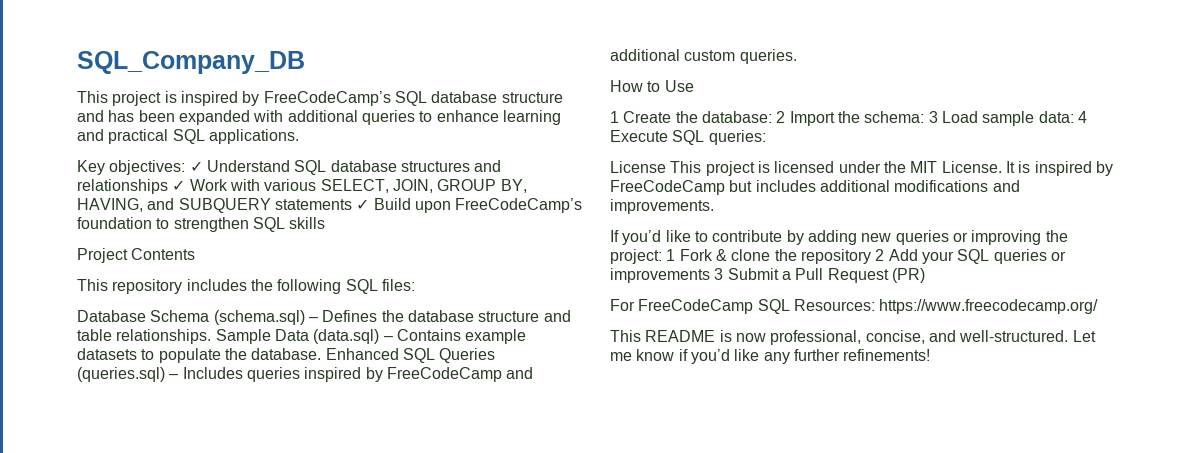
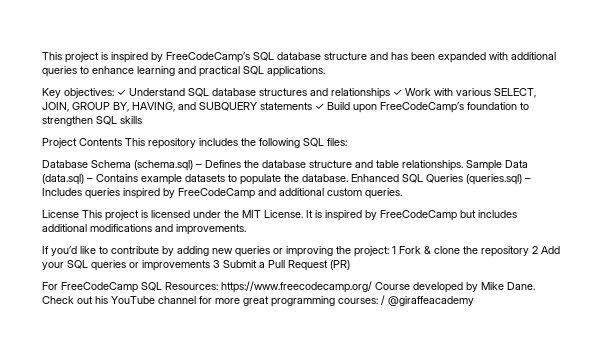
[77,51,305,74] SQL_Company_DB // -> (42, 56) none
(196, 254) // -> (122, 142) none
[610,80,694,92] [610,111,1087,126] [610,130,766,145] // How to Use // 1 Create the database: 2 Import the schema: 3 Load sample data: 4 Execute SQL queries: -> (402, 193) none
[610,330,1096,345] [610,349,931,364] // This README is now professional, concise, and well-structured. Let me know if you’d like any further refinements! -> [375,282,535,293] [42,295,474,307] Course developed by Mike Dane. Check out his YouTube channel for more great programming courses: / @giraffeacademy

